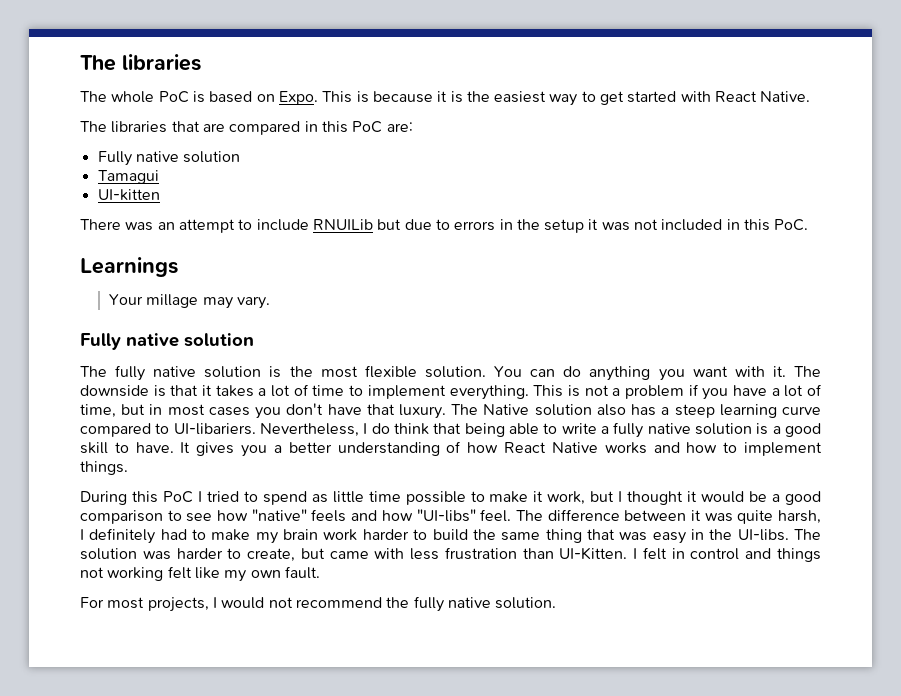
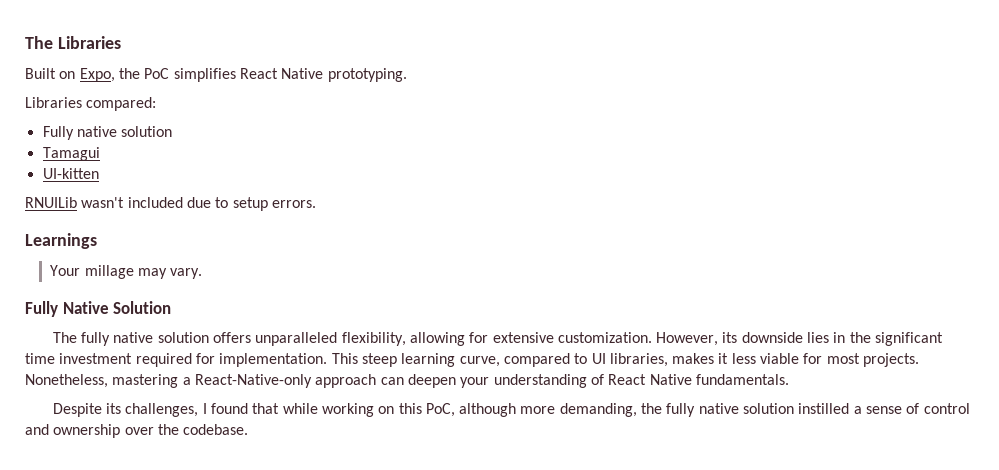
[80,54,201,71] [80,91,811,106] [80,121,413,135] The libraries // The whole PoC is based on Expo. This is because it is the easiest way to get started with React Native. // The libraries that are compared in this PoC are: -> [25,36,121,49] [25,68,407,82] [25,97,157,111] The Libraries // Built on Expo, the PoC simplifies React Native prototyping. // Libraries compared:
[80,219,809,233] There was an attempt to include RNUILib but due to errors in the setup it was not included in this PoC. -> [25,197,316,211] RNUILib wasn't included due to setup errors.
[126,333,254,347] native solution -> [62,301,172,314] Native Solution
[269,365,822,381] [80,384,822,400] [80,403,670,419] is the most flexible solution. You can do anything you want with it. The downside is that it takes a lot of time to implement everything. This is not a problem if you have a lot of time, but in most cases you don't have that luxury. The Native solution also has a -> [212,332,944,346] [25,353,358,367] offers unparalleled flexibility, allowing for extensive customization. However, its downside lies in the significant time investment required for implementation. This
[781,406,821,415] curve -> [459,356,500,367] curve,
[173,422,822,438] [80,441,823,457] [80,461,128,475] [80,491,822,505] [80,509,821,524] [80,528,822,544] [80,547,821,562] [80,566,320,582] [80,596,557,612] UI-libariers. Nevertheless, I do think that being able to write a fully native solution is a good skill to have. It gives you a better understanding of how React Native works and how to implement things. // During this PoC I tried to spend as little time possible to make it work, but I thought it would be a good comparison to see how "native" feels and how "UI-libs" feel. The difference between it was quite harsh, I definitely had to make my brain work harder to build the same thing that was easy in the UI-libs. The solution was harder to create, but came with less frustration than UI-Kitten. I felt in control and things not working felt like my own fault. // For most projects, I would not recommend the fully native solution. -> [591,353,920,367] [25,374,789,388] [52,403,970,417] [25,424,249,438] UI libraries, makes it less viable for most projects. Nonetheless, mastering a React-Native-only approach can deepen your understanding of React Native fundamentals. // Despite its challenges, I found that while working on this PoC, although more demanding, the fully native solution instilled a sense of control and ownership over the codebase.

